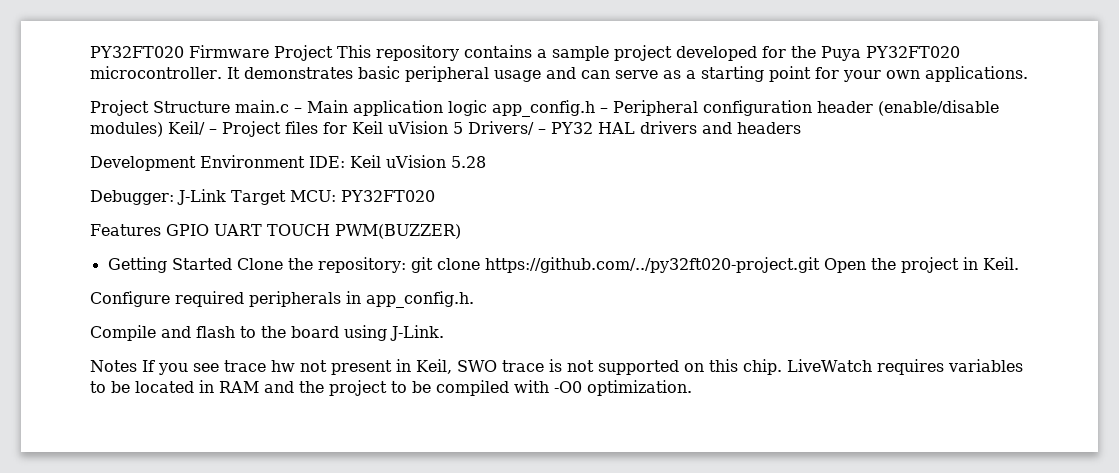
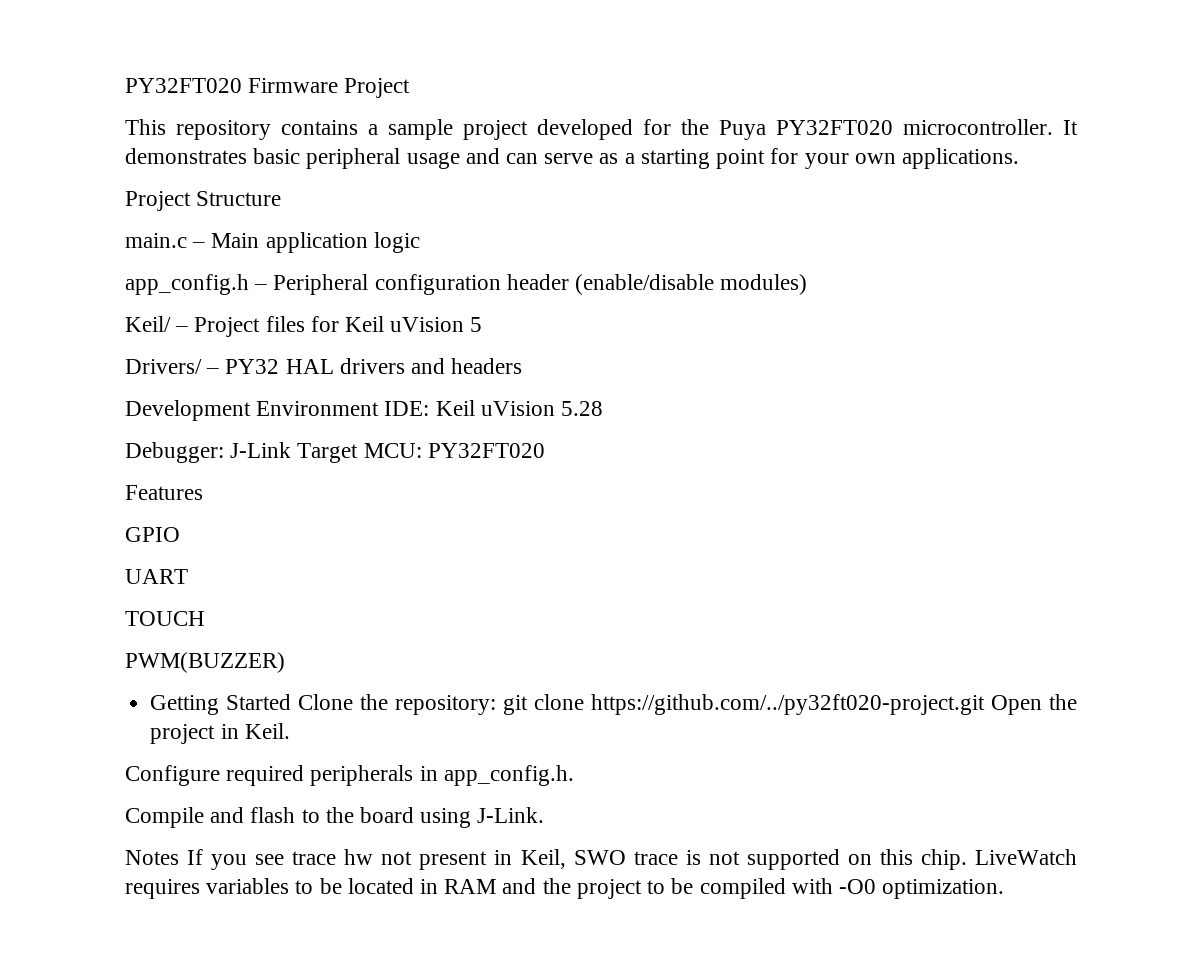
(333, 53) none -> (411, 88) //
(230, 107) none -> (282, 198) //
(487, 108) none -> (420, 242) //
(163, 129) none -> (808, 284) //
(463, 128) none -> (483, 324) //
(161, 230) none -> (203, 492) //
(209, 230) none -> (180, 534) //
(262, 230) none -> (188, 576) //
(330, 230) none -> (205, 618) //

